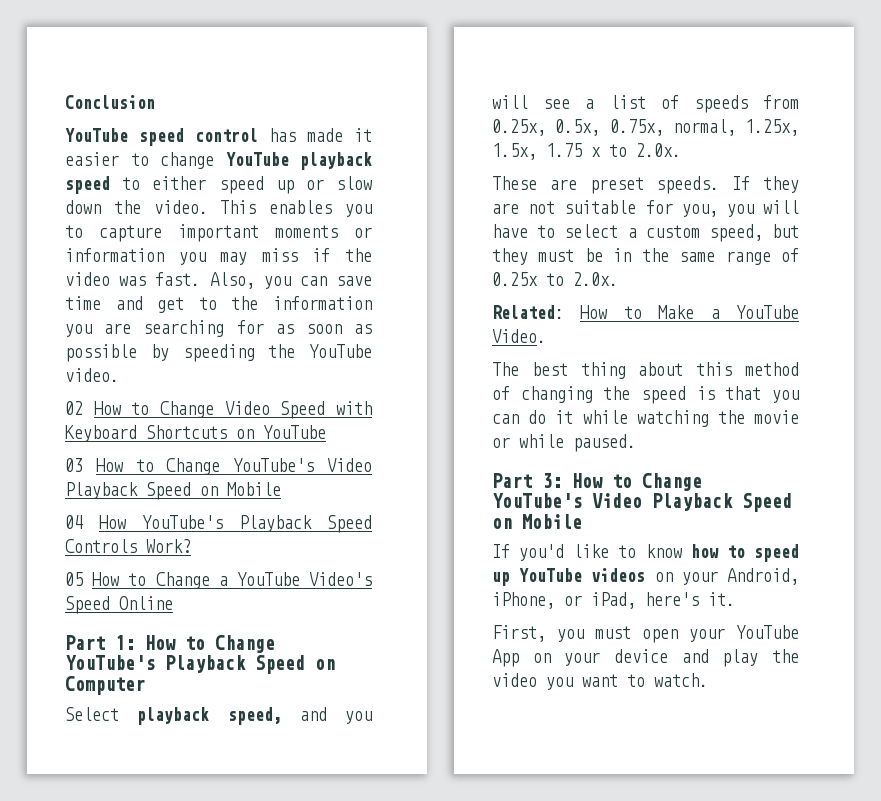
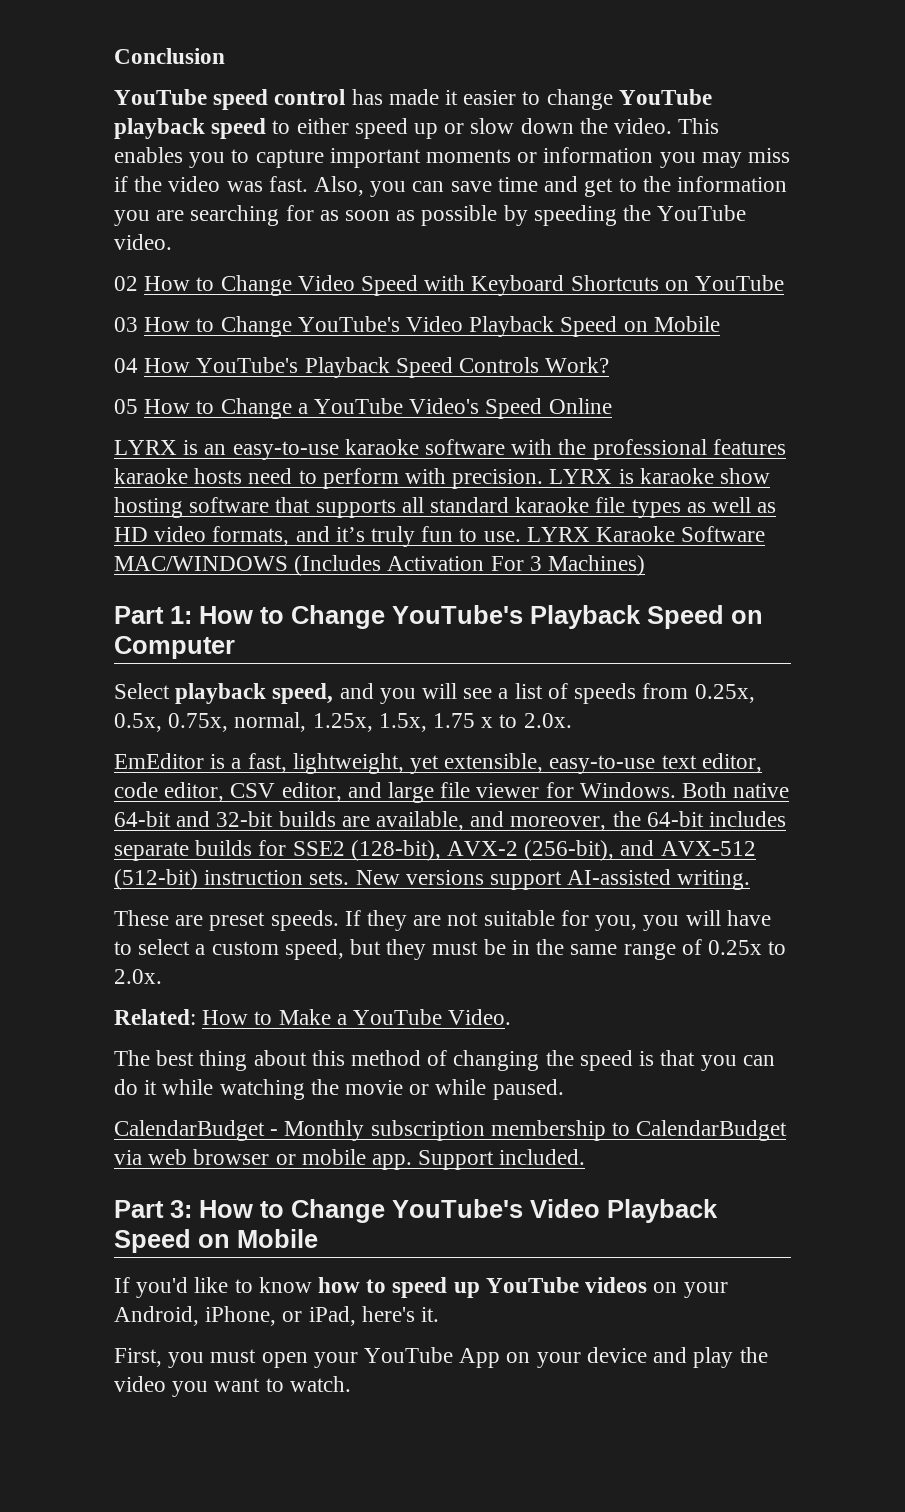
(173, 603) none -> [114,439,786,460] [114,468,771,489] [114,497,777,518] [114,526,766,547] [114,555,646,576] // LYRX is an easy-to-use karaoke software with the professional features karaoke hosts need to perform with precision. LYRX is karaoke show hosting software that supports all standard karaoke file types as well as HD video formats, and it’s truly fun to use. LYRX Karaoke Software MAC/WINDOWS (Includes Activation For 3 Machines)
(681, 150) none -> [114,753,762,774] [114,782,790,803] [114,811,787,831] [114,840,756,861] [114,869,751,890] // EmEditor is a fast, lightweight, yet extensible, easy-to-use text editor, code editor, CSV editor, and large file viewer for Windows. Both native 64-bit and 32-bit builds are available, and moreover, the 64-bit includes separate builds for SSE2 (128-bit), AVX-2 (256-bit), and AVX-512 (512-bit) instruction sets. New versions support AI-assisted writing.
(636, 443) none -> [114,1120,788,1141] [114,1149,586,1170] // CalendarBudget - Monthly subscription membership to CalendarBudget via web browser or mobile app. Support included.

